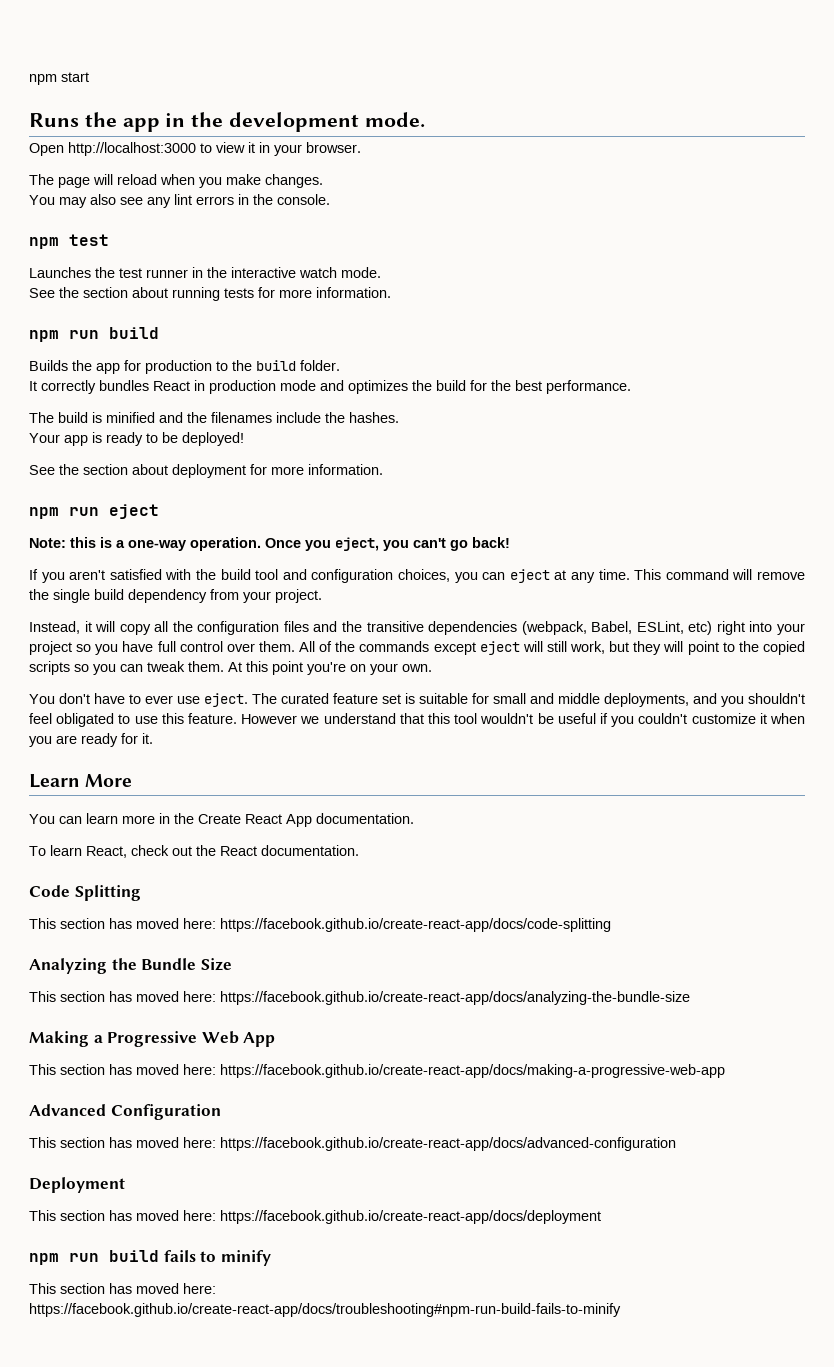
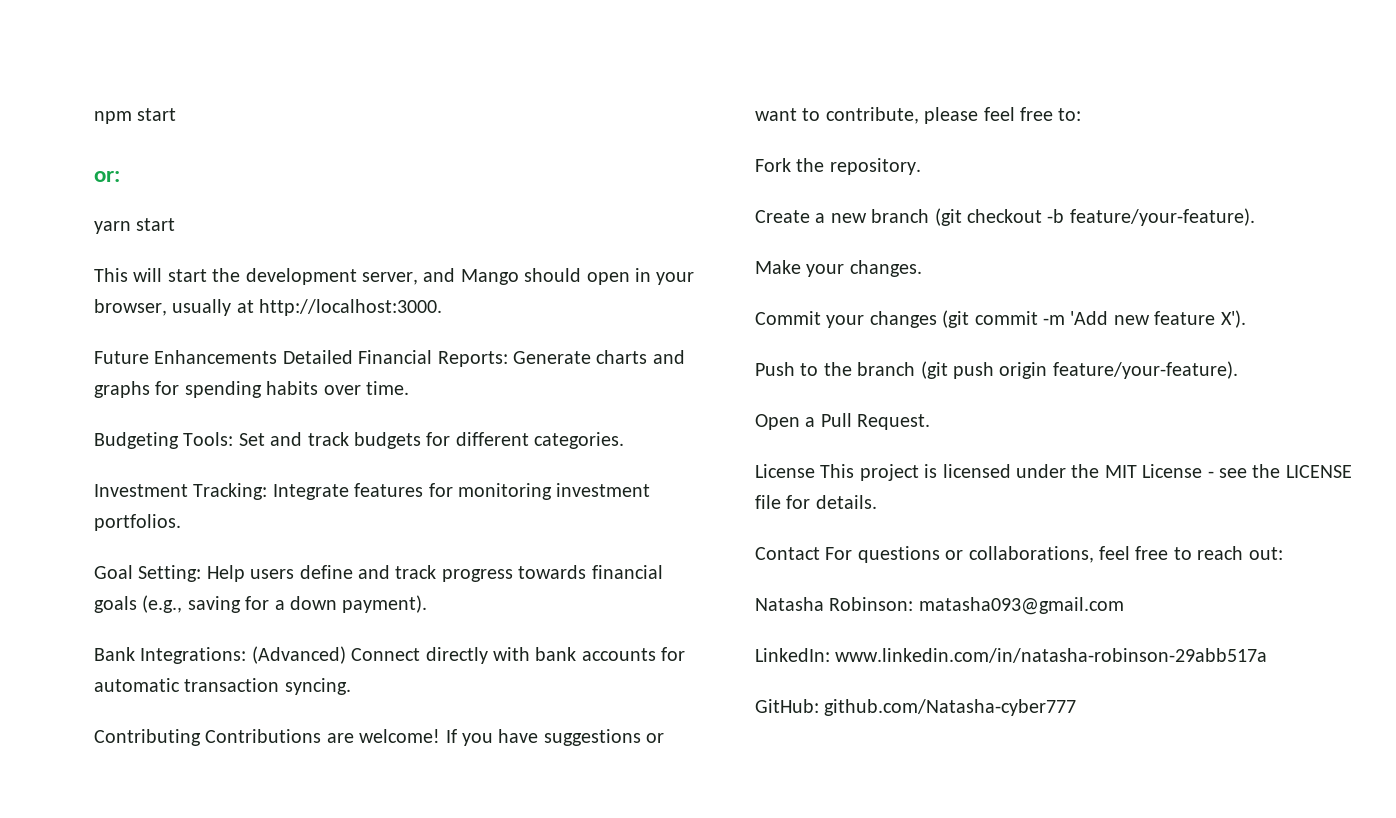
[29,112,425,132] [29,142,361,156] [29,174,323,188] [29,194,330,208] [29,234,109,249] [29,267,381,278] [29,287,391,301] [29,327,159,342] [29,360,340,374] [29,380,631,394] [29,412,399,423] [29,432,244,446] [29,464,383,478] [29,504,159,519] [29,537,510,551] [29,569,806,583] [29,589,322,603] [29,621,805,635] [29,641,806,655] [29,661,432,675] [29,693,805,707] [29,713,806,727] [29,733,153,747] [29,774,133,788] [29,813,414,827] [29,845,359,858] [29,885,141,901] [29,918,611,932] [29,958,232,974] [29,991,690,1005] [29,1031,276,1047] [29,1064,725,1078] [29,1104,221,1120] [29,1137,676,1151] [29,1177,125,1193] [29,1210,601,1224] [29,1250,271,1266] [29,1283,216,1294] [29,1303,621,1317] Runs the app in the development mode. // Open http://localhost:3000 to view it in your browser. // The page will reload when you make changes. // You may also see any lint errors in the console. // npm test // Launches the test runner in the interactive watch mode. // See the section about running tests for more information. // npm run build // Builds the app for production to the build folder. // It correctly bundles React in production mode and optimizes the build for the best performance. // The build is minified and the filenames include the hashes. // Your app is ready to be deployed! // See the section about deployment for more information. // npm run eject // Note: this is a one-way operation. Once you eject, you can't go back! // If you aren't satisfied with the build tool and configuration choices, you can eject at any time. This command will remove the single build dependency from your project. // Instead, it will copy all the configuration files and the transitive dependencies (webpack, Babel, ESLint, etc) right into your project so you have full control over them. All of the commands except eject will still work, but they will point to the copied scripts so you can tweak them. At this point you're on your own. // You don't have to ever use eject. The curated feature set is suitable for small and middle deployments, and you shouldn't feel obligated to use this feature. However we understand that this tool wouldn't be useful if you couldn't customize it when you are ready for it. // Learn More // You can learn more in the Create React App documentation. // To learn React, check out the React documentation. // Code Splitting // This section has moved here: https://facebook.github.io/create-react-app/docs/code-splitting // Analyzing the Bundle Size // This section has moved here: https://facebook.github.io/create-react-app/docs/analyzing-the-bundle-size // Making a Progressive Web App // This section has moved here: https://facebook.github.io/create-react-app/docs/making-a-progressive-web-app // Advanced Configuration // This section has moved here: https://facebook.github.io/create-react-app/docs/advanced-configuration // Deployment // This section has moved here: https://facebook.github.io/create-react-app/docs/deployment // npm run build fails to minify // This section has moved here: https://facebook.github.io/create-react-app/docs/troubleshooting#npm-run-build-fails-to-minify -> [94,171,120,182] [94,218,176,234] [94,268,695,285] [94,299,443,316] [94,350,685,367] [94,381,409,398] [94,432,625,449] [94,483,651,500] [94,514,181,531] [94,565,663,582] [94,595,428,613] [94,646,686,664] [94,678,351,695] [94,729,665,746] [755,107,1082,124] [755,158,921,175] [755,208,1255,226] [755,260,922,277] [755,310,1246,328] [755,361,1238,379] [755,413,931,430] [755,464,1352,481] [755,495,877,509] [755,546,1283,563] [755,597,1124,615] [755,648,1268,663] [755,699,1077,716] or: // yarn start // This will start the development server, and Mango should open in your browser, usually at http://localhost:3000. // Future Enhancements Detailed Financial Reports: Generate charts and graphs for spending habits over time. // Budgeting Tools: Set and track budgets for different categories. // Investment Tracking: Integrate features for monitoring investment portfolios. // Goal Setting: Help users define and track progress towards financial goals (e.g., saving for a down payment). // Bank Integrations: (Advanced) Connect directly with bank accounts for automatic transaction syncing. // Contributing Contributions are welcome! If you have suggestions or want to contribute, please feel free to: // Fork the repository. // Create a new branch (git checkout -b feature/your-feature). // Make your changes. // Commit your changes (git commit -m 'Add new feature X'). // Push to the branch (git push origin feature/your-feature). // Open a Pull Request. // License This project is licensed under the MIT License - see the LICENSE file for details. // Contact For questions or collaborations, feel free to reach out: // Natasha Robinson: matasha093@gmail.com // LinkedIn: www.linkedin.com/in/natasha-robinson-29abb517a // GitHub: github.com/Natasha-cyber777

